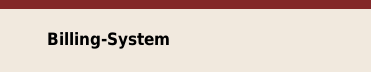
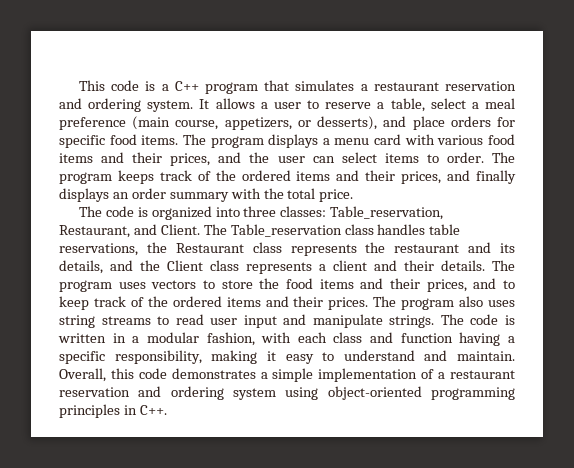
[47,32,170,49] Billing-System -> [78,80,516,94] [59,98,515,112] [59,116,515,130] [59,134,515,148] [59,152,515,166] [59,170,517,184] [59,188,354,202] [78,206,444,220] [59,224,461,238] [59,242,515,256] [59,260,515,274] [59,278,515,292] [59,296,515,310] [59,314,515,328] [58,332,515,346] [59,350,515,364] [59,368,515,382] [59,386,515,400] [59,404,167,418] This code is a C++ program that simulates a restaurant reservation and ordering system. It allows a user to reserve a table, select a meal preference (main course, appetizers, or desserts), and place orders for specific food items. The program displays a menu card with various food items and their prices, and the user can select items to order. The program keeps track of the ordered items and their prices, and finally displays an order summary with the total price. // The code is organized into three classes: Table_reservation, Restaurant, and Client. The Table_reservation class handles table reservations, the Restaurant class represents the restaurant and its details, and the Client class represents a client and their details. The program uses vectors to store the food items and their prices, and to keep track of the ordered items and their prices. The program also uses string streams to read user input and manipulate strings. The code is written in a modular fashion, with each class and function having a specific responsibility, making it easy to understand and maintain. Overall, this code demonstrates a simple implementation of a restaurant reservation and ordering system using object-oriented programming principles in C++.

